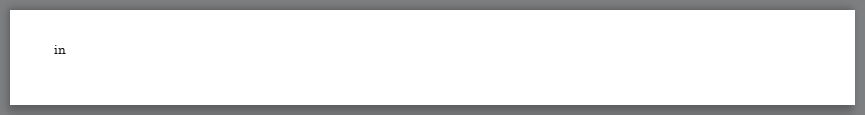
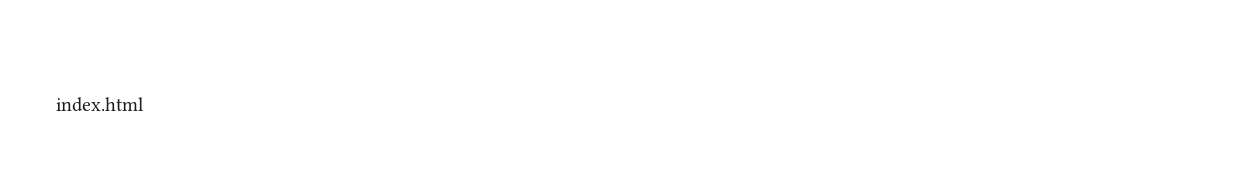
[54,45,66,54] in -> [56,97,144,112] index.html

